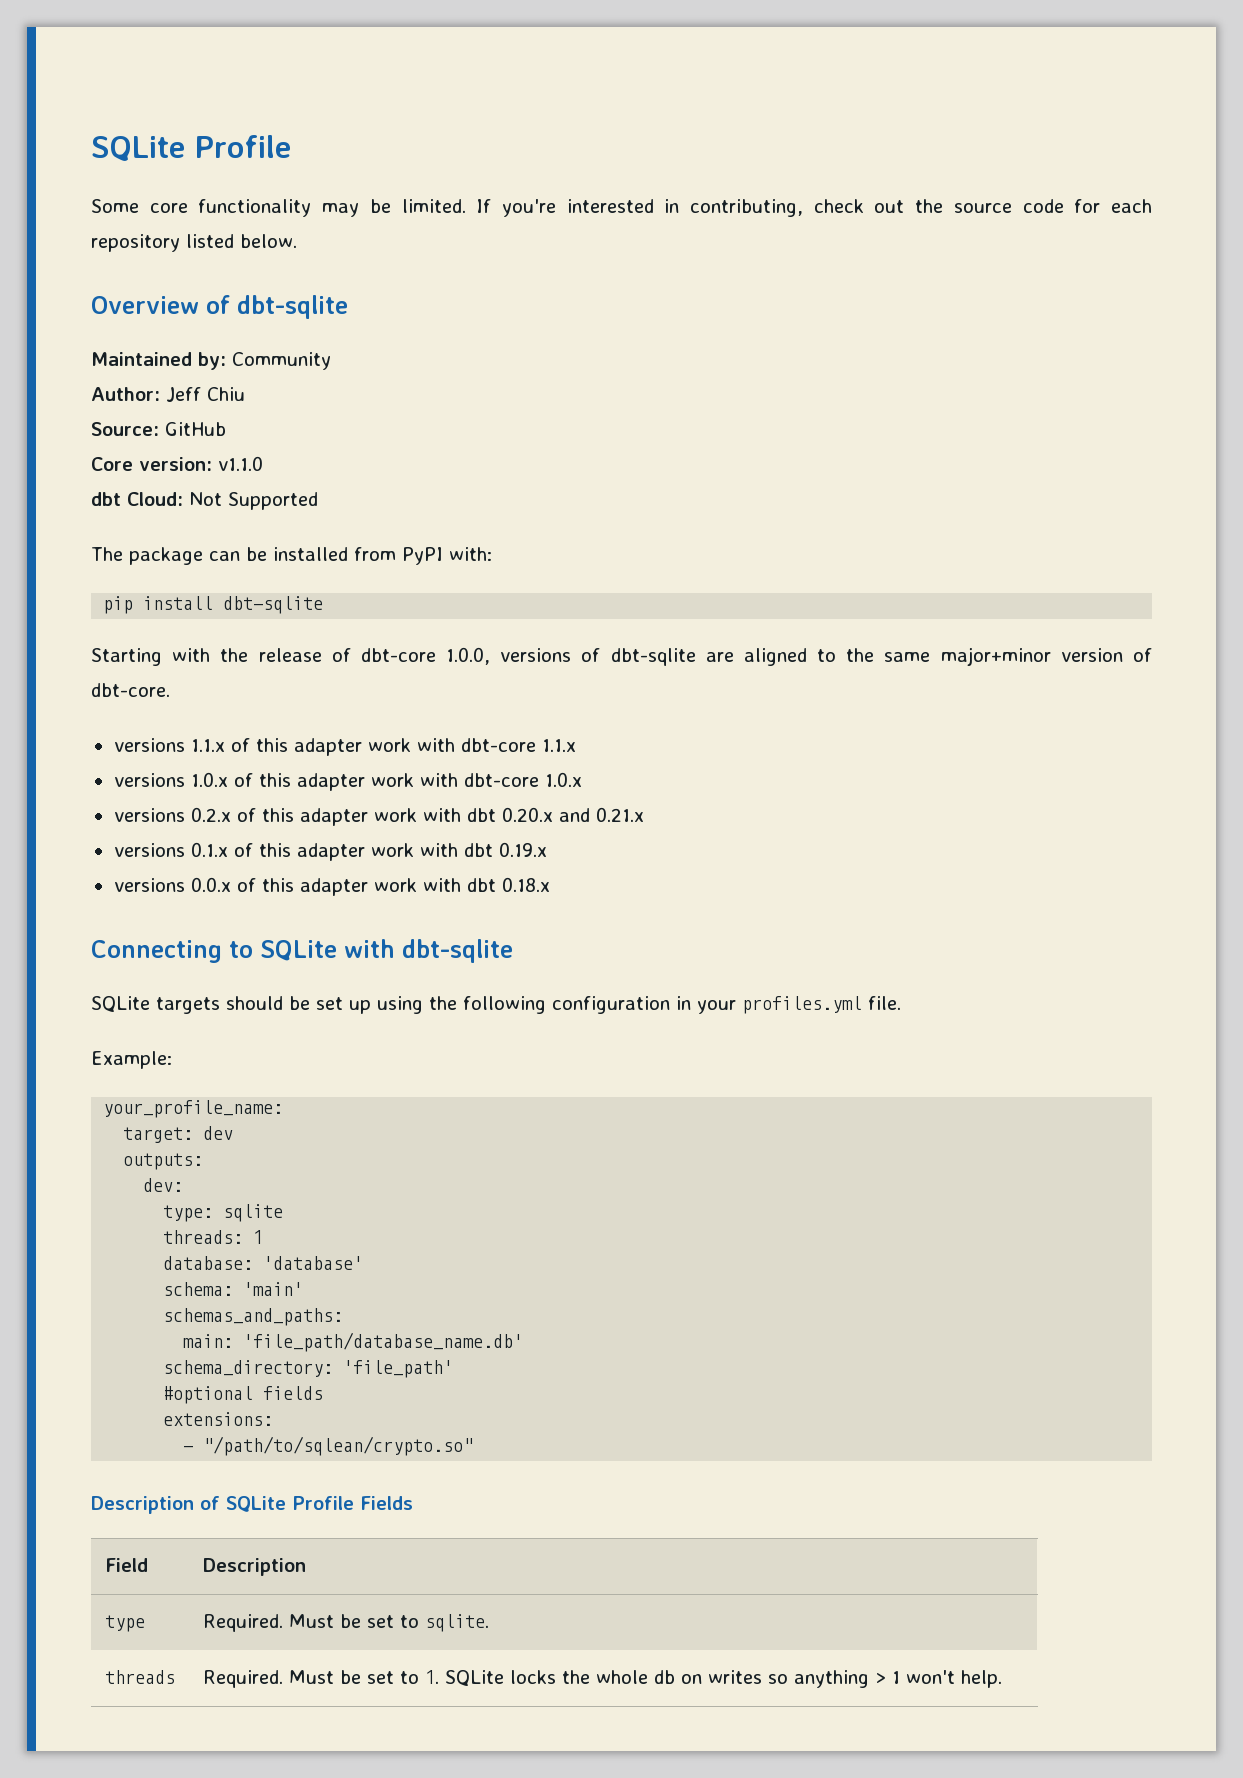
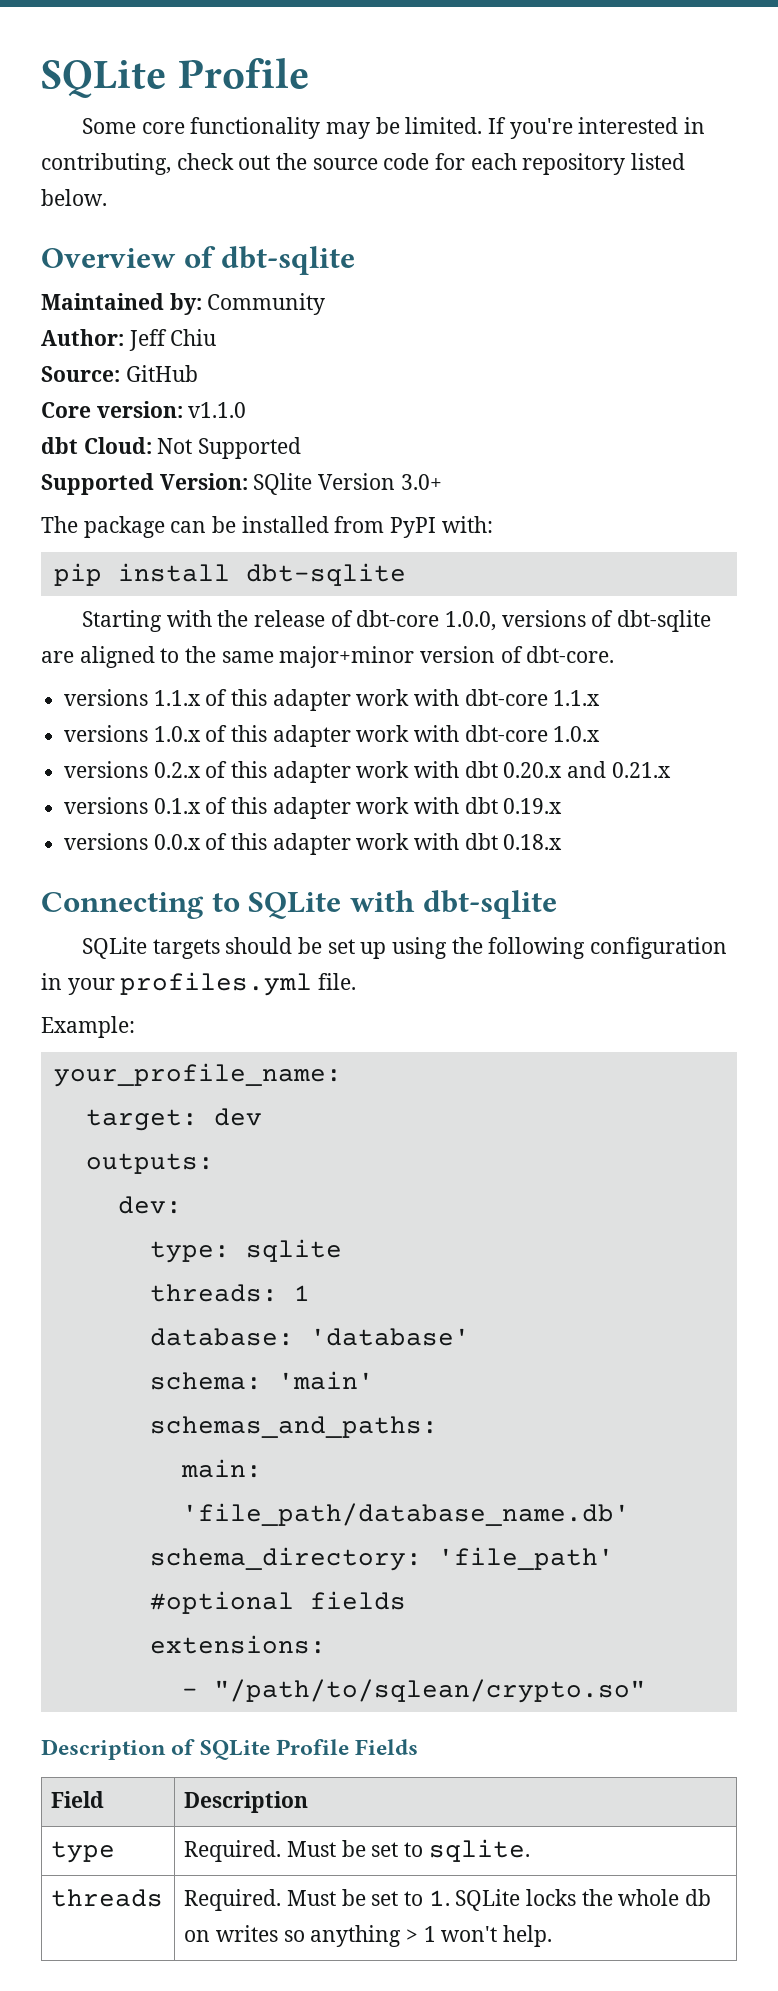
(318, 501) none -> [41,473,442,495] // Supported Version: SQlite Version 3.0+

